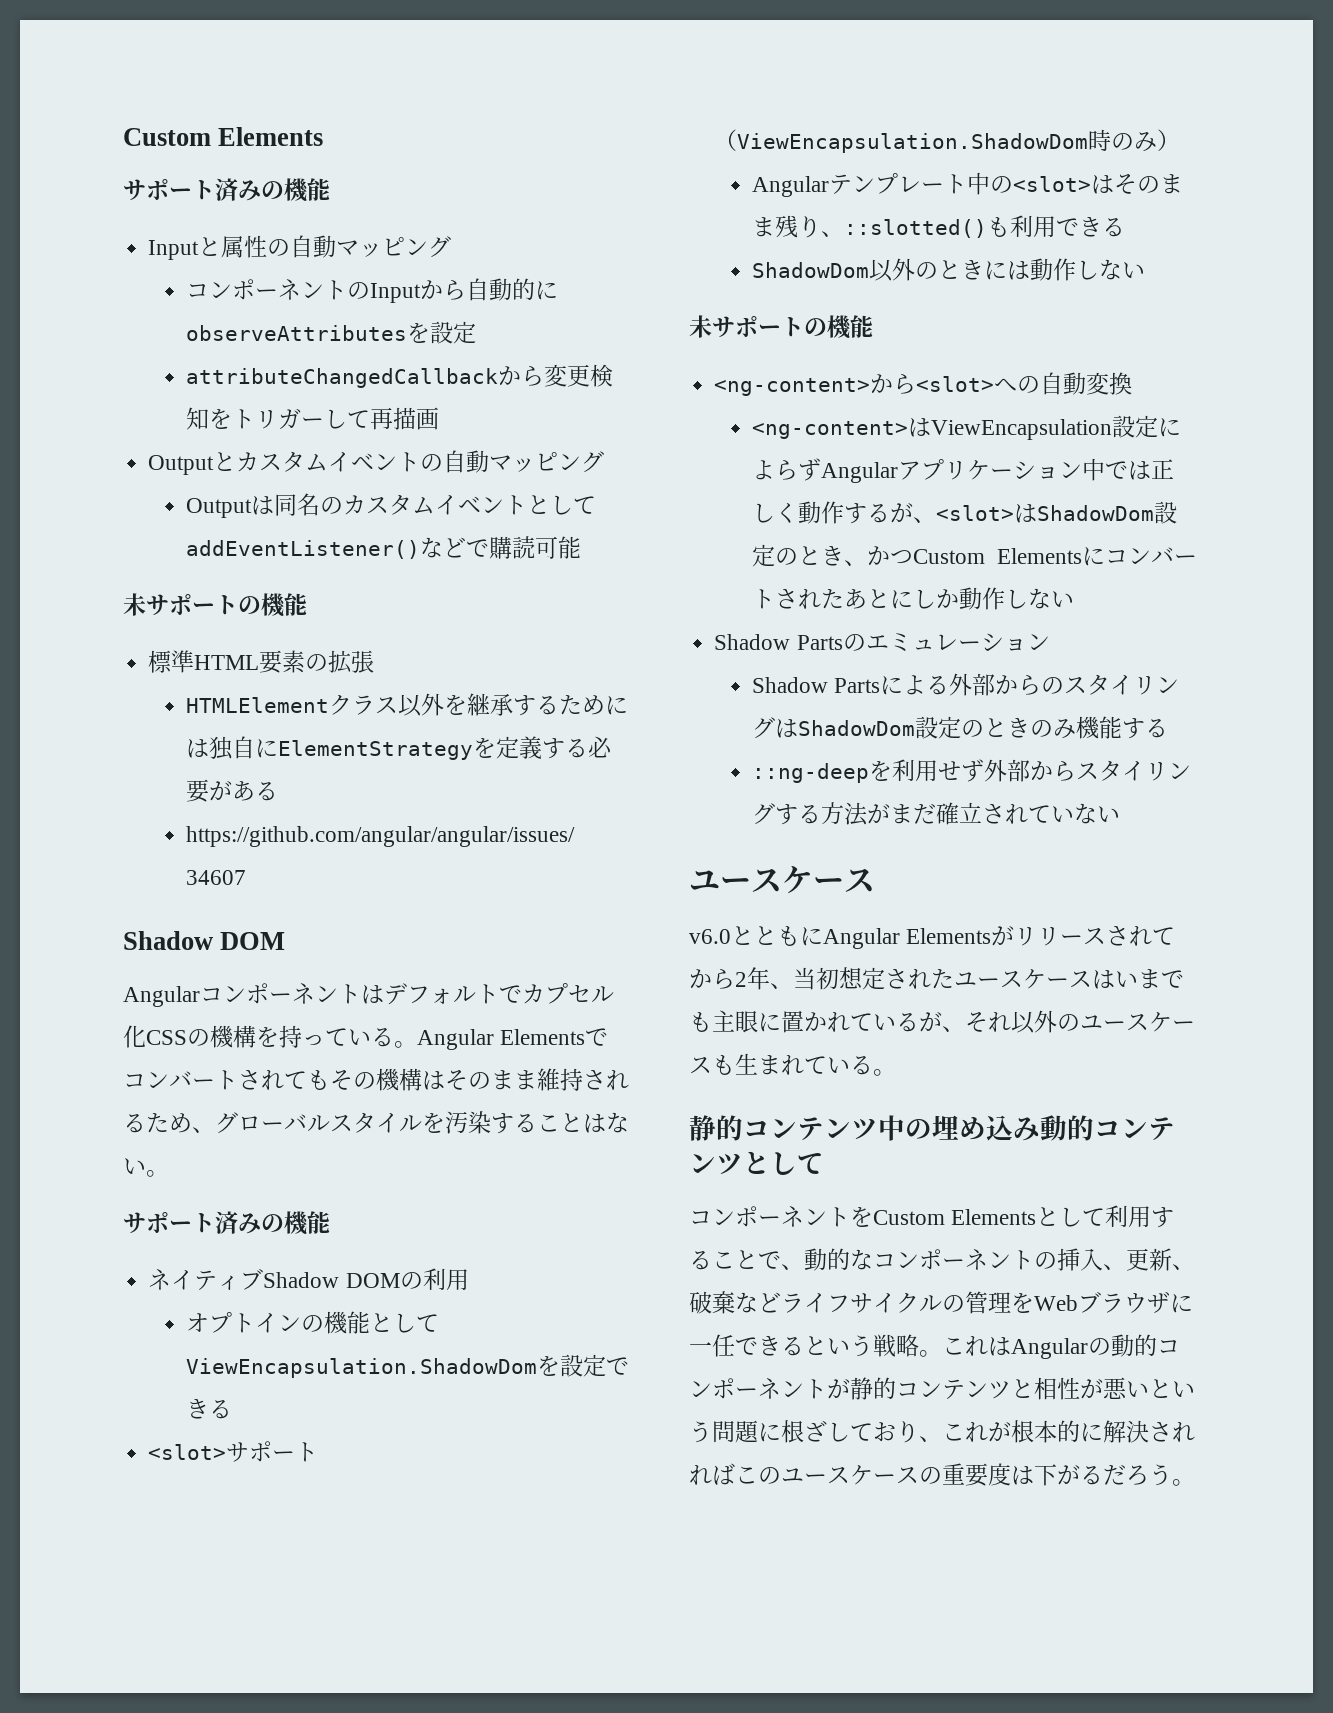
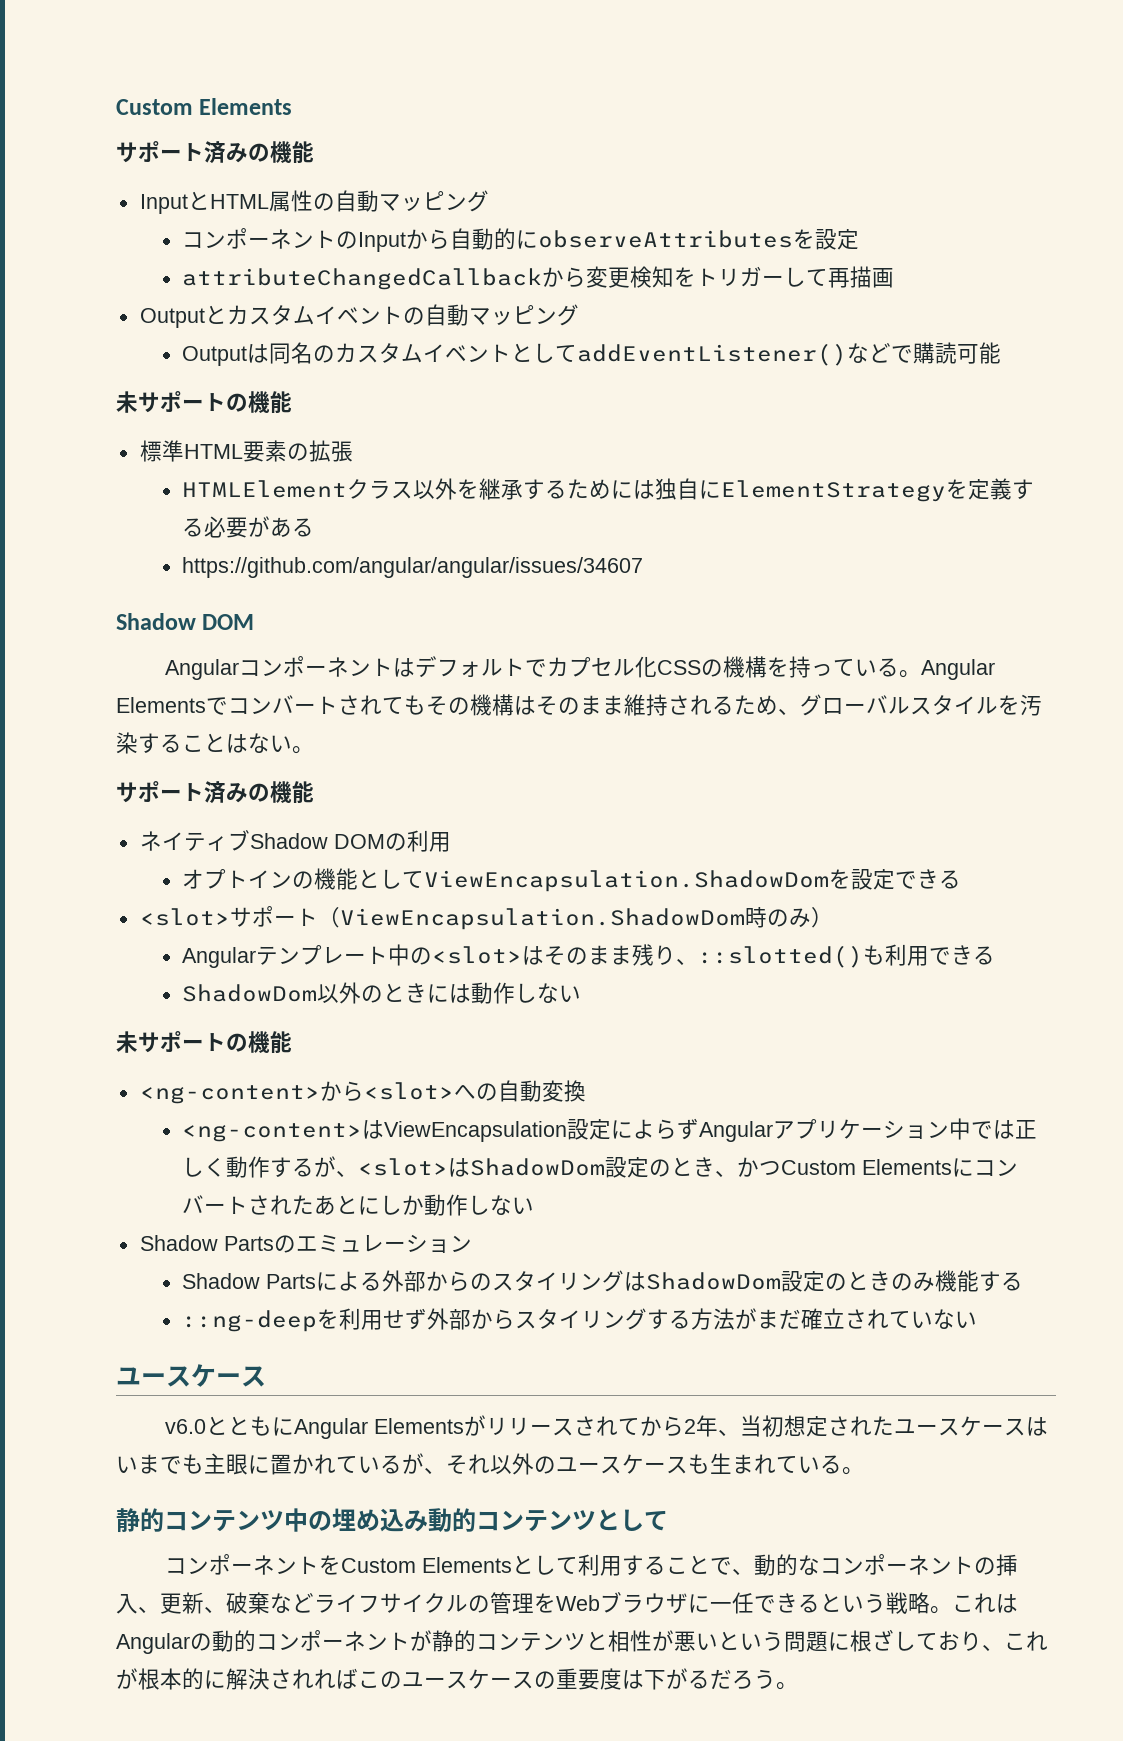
(222, 246) none -> [209,194,269,209] HTML

